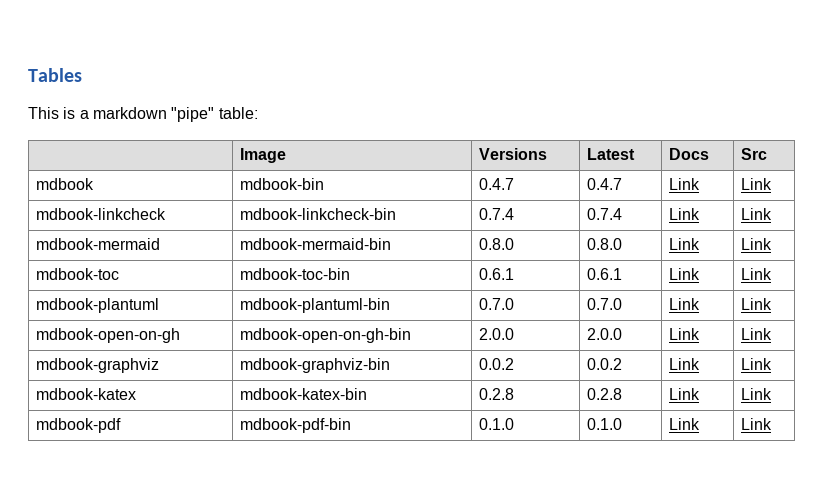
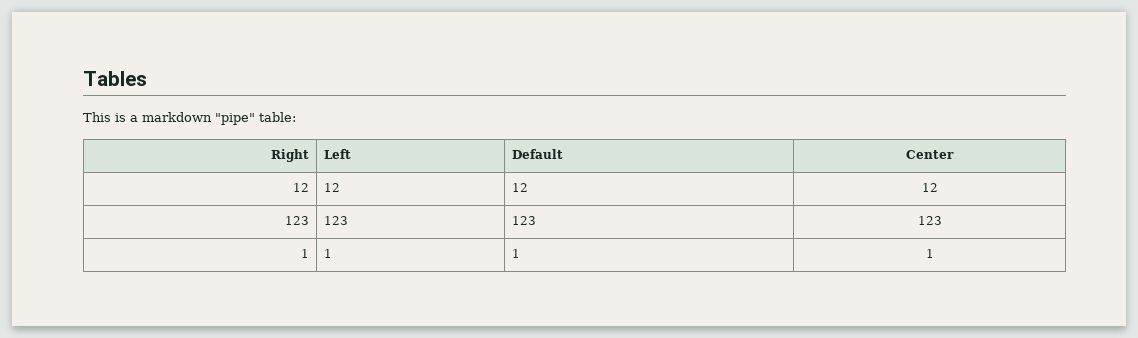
[240,148,287,163] [479,148,548,160] [587,148,636,160] [669,148,710,160] [741,148,768,160] [36,178,95,190] [240,178,325,190] [479,178,515,190] [587,178,623,190] [669,178,701,190] [741,178,773,190] [36,208,167,220] [240,208,397,220] [479,208,515,220] [587,208,623,220] [669,208,701,220] [741,208,773,220] [36,238,161,250] [240,238,392,250] [479,238,515,250] [587,238,623,250] [669,238,701,250] [741,238,773,250] [36,268,120,280] [240,268,351,280] [479,268,515,280] [587,268,623,280] [669,268,701,280] [741,268,773,280] [36,298,160,313] [240,298,391,313] [479,298,515,310] [587,298,623,310] [669,298,701,310] [741,298,773,310] [36,328,181,343] [240,328,412,343] [479,328,515,340] [587,328,623,340] [669,328,701,340] [741,328,773,340] [36,358,160,373] [240,358,391,373] [479,358,515,370] [587,358,623,370] [669,358,701,370] [741,358,773,370] [36,388,137,400] [240,388,368,400] [479,388,515,400] [587,388,623,400] [669,388,701,400] [741,388,773,400] [36,418,122,433] [240,418,352,433] [479,418,515,430] [587,418,623,430] [669,418,701,430] [741,418,773,430] | Image | Versions | Latest | Docs | Src // mdbook | mdbook-bin | 0.4.7 | 0.4.7 | Link | Link // mdbook-linkcheck | mdbook-linkcheck-bin | 0.7.4 | 0.7.4 | Link | Link // mdbook-mermaid | mdbook-mermaid-bin | 0.8.0 | 0.8.0 | Link | Link // mdbook-toc | mdbook-toc-bin | 0.6.1 | 0.6.1 | Link | Link // mdbook-plantuml | mdbook-plantuml-bin | 0.7.0 | 0.7.0 | Link | Link // mdbook-open-on-gh | mdbook-open-on-gh-bin | 2.0.0 | 2.0.0 | Link | Link // mdbook-graphviz | mdbook-graphviz-bin | 0.0.2 | 0.0.2 | Link | Link // mdbook-katex | mdbook-katex-bin | 0.2.8 | 0.2.8 | Link | Link // mdbook-pdf | mdbook-pdf-bin | 0.1.0 | 0.1.0 | Link | Link -> [270,149,309,162] [324,149,352,159] [512,149,564,159] [905,150,954,159] [292,183,309,192] [324,183,341,192] [512,183,529,192] [921,183,938,192] [284,216,309,225] [324,216,349,225] [512,216,537,225] [917,216,942,225] [300,249,309,258] [324,249,333,258] [512,249,521,258] [925,249,934,258] Right | Left | Default | Center // 12 | 12 | 12 | 12 // 123 | 123 | 123 | 123 // 1 | 1 | 1 | 1

